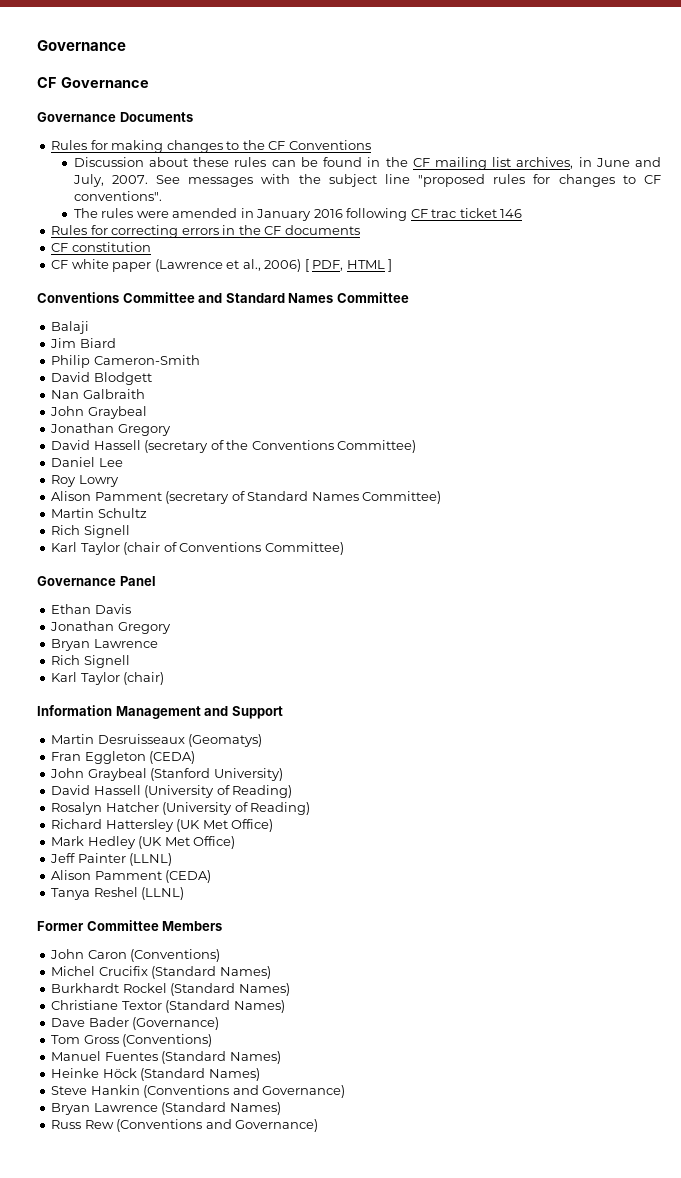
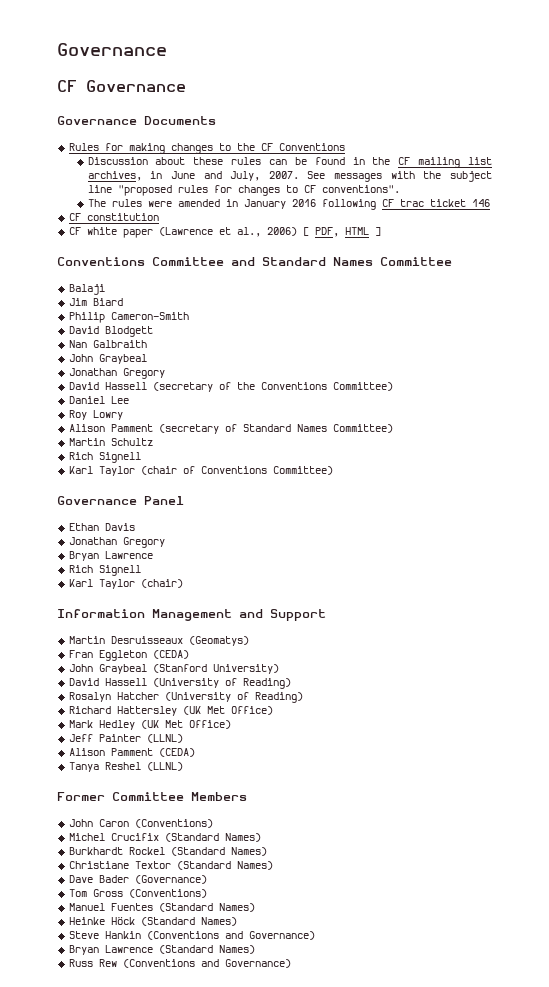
[51,225,360,238] // Rules for correcting errors in the CF documents -> (490, 203) none

